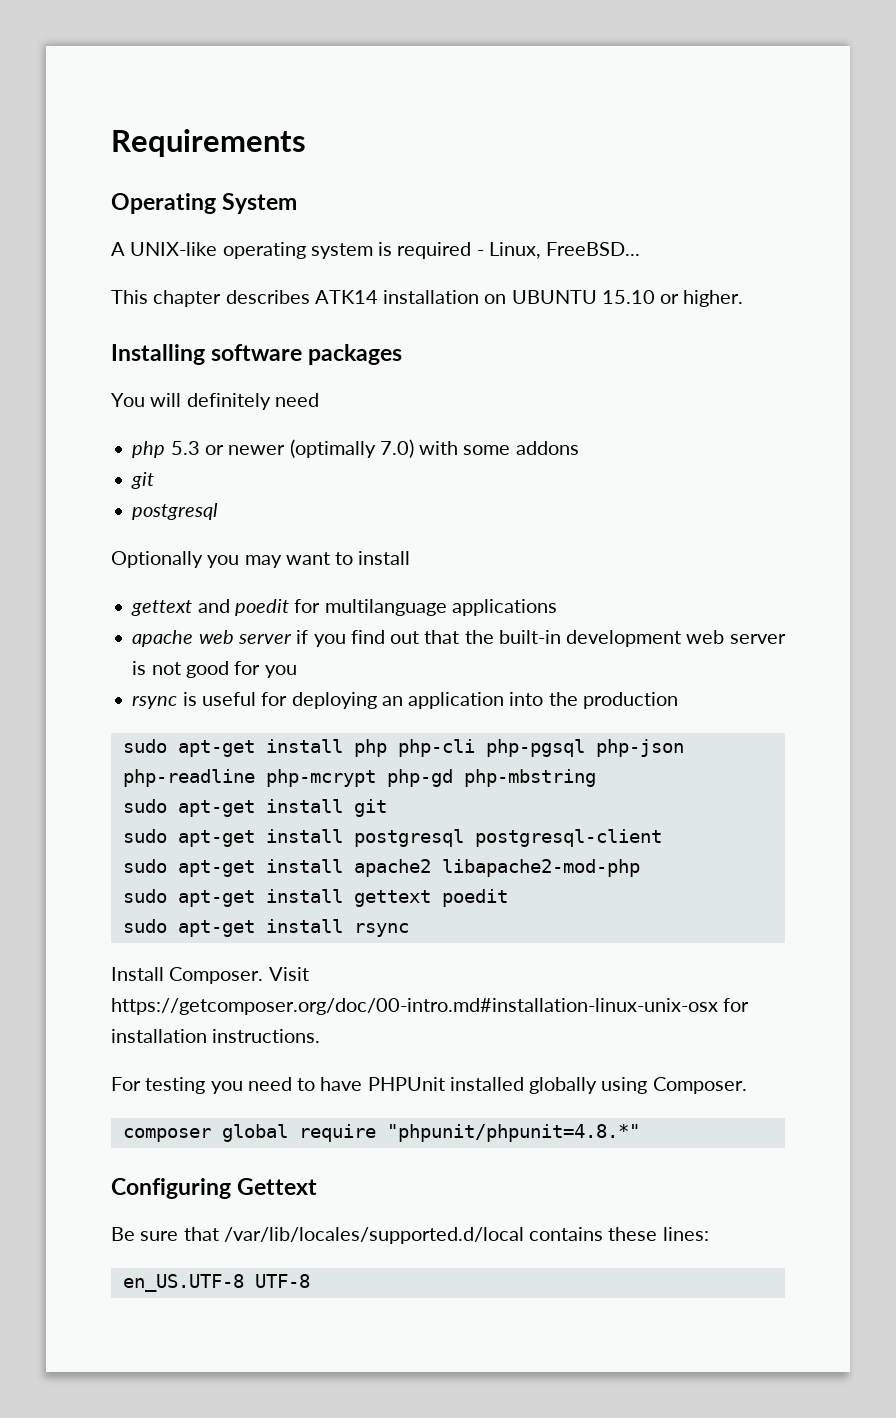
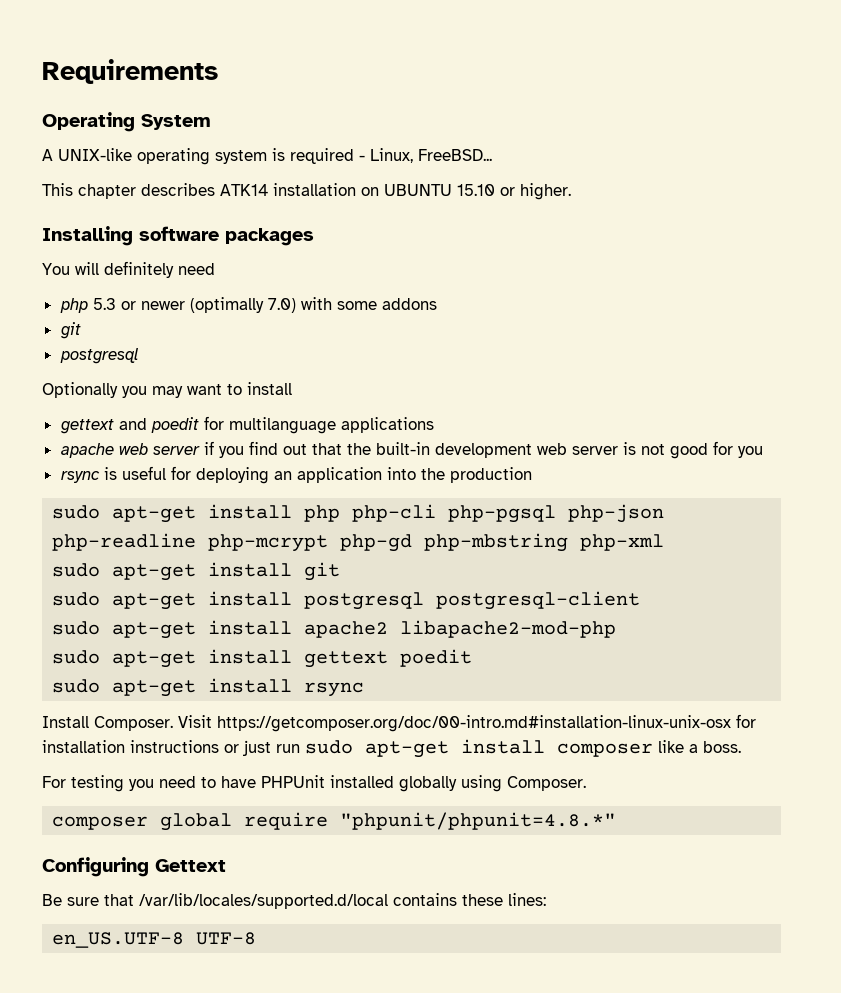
(596, 778) none -> [580,534,665,551] php-xml
[212,1029,321,1043] instructions. -> [130,739,741,758] instructions or just run sudo apt-get install composer like a boss.

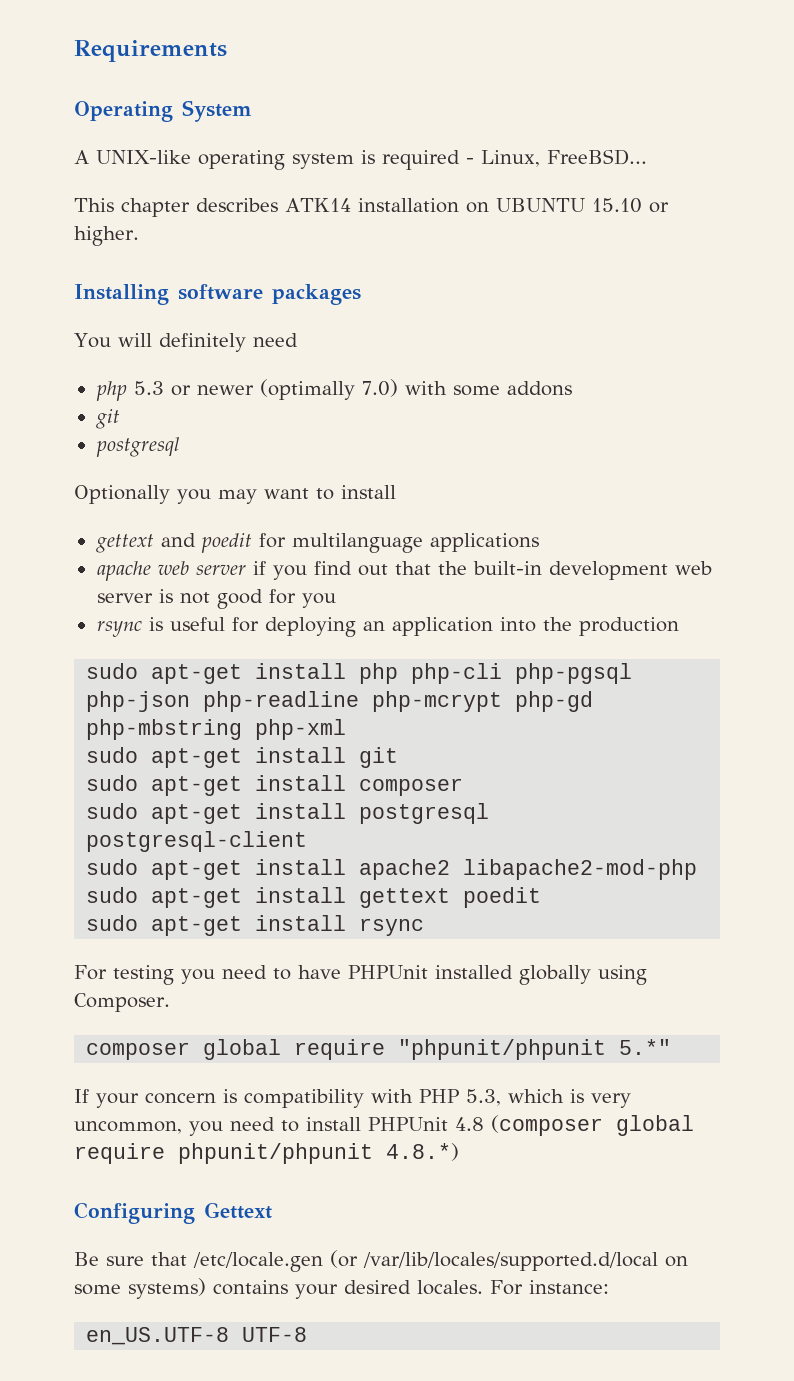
(341, 571) none -> [86,775,464,796] // sudo apt-get install composer
[42,714,756,732] [42,739,741,758] // Install Composer. Visit https://getcomposer.org/doc/00-intro.md#installation-linux-unix-osx for installation instructions or just run sudo apt-get install composer like a boss. -> (425, 927) none
[340,812,617,830] "phpunit/phpunit=4.8.*" -> [398,1039,672,1060] [74,1089,631,1108] [74,1115,694,1136] [74,1143,459,1164] "phpunit/phpunit 5.*" // If your concern is compatibility with PHP 5.3, which is very uncommon, you need to install PHPUnit 4.8 (composer global require phpunit/phpunit 4.8.*)
[139,893,546,909] /var/lib/locales/supported.d/local contains these lines: -> [193,1250,688,1272] [74,1278,609,1299] /etc/locale.gen (or /var/lib/locales/supported.d/local on some systems) contains your desired locales. For instance:

